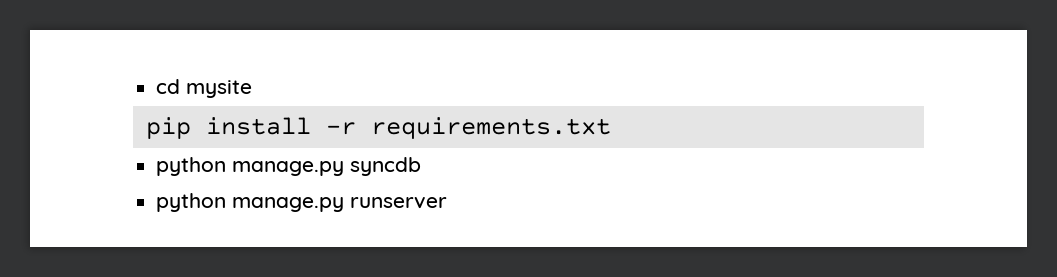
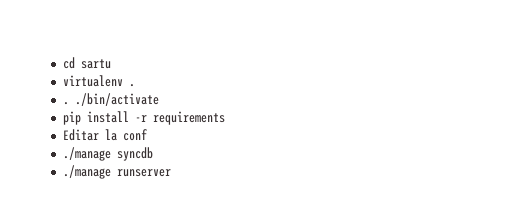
[186,80,253,98] [145,117,611,139] [156,157,345,176] mysite // pip install -r requirements.txt // python manage.py -> [80,59,111,69] [62,75,135,87] [62,93,159,106] [62,111,225,125] [62,129,147,141] [62,147,111,161] sartu // virtualenv . // . ./bin/activate // pip install -r requirements // Editar la conf // ./manage
[156,193,345,212] python manage.py -> [62,165,111,179] ./manage

